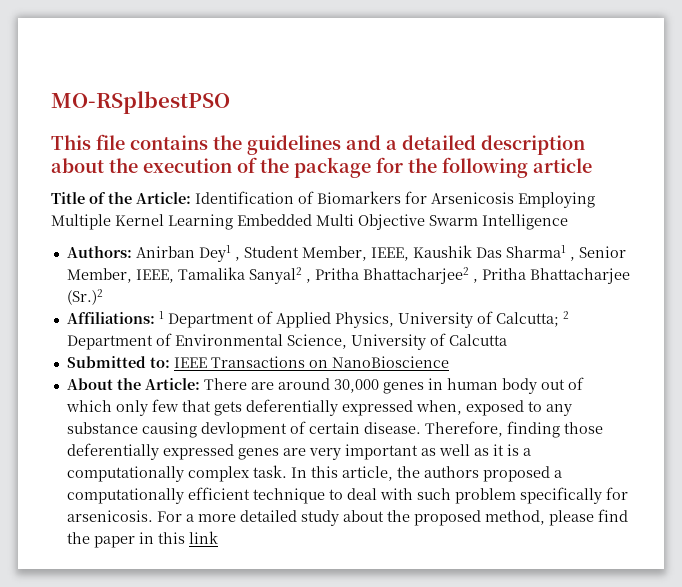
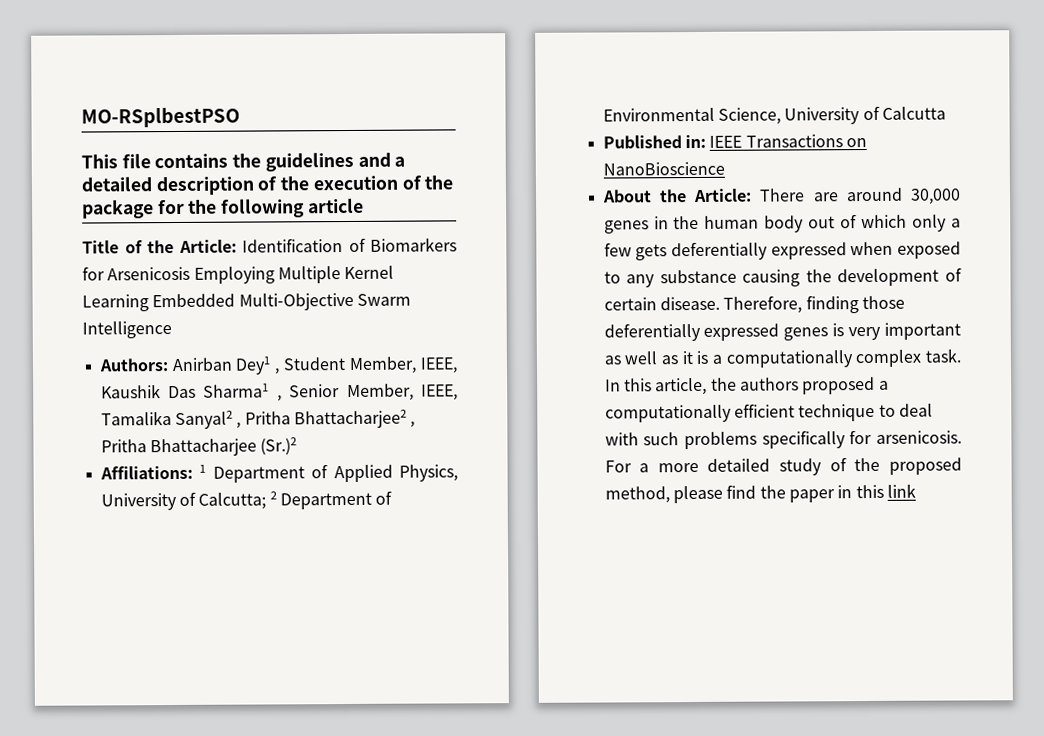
[51,158,104,173] about -> [257,175,278,191] of
[316,214,425,230] Multi Objective -> [238,292,354,311] Multi-Objective
[66,356,170,368] Submitted to: -> [602,134,706,149] Published in:
(443, 384) none -> [673,215,700,230] the
[151,399,211,412] few that -> [951,218,961,228] [603,242,632,257] a few
[415,400,462,415] when, -> [850,241,894,256] when
[200,422,287,438] devlopment -> [805,268,940,287] the development
[282,448,306,456] are -> [832,323,845,337] is
[454,488,516,504] problem -> [683,431,757,450] problems
[342,510,384,522] about -> [829,457,847,472] of

